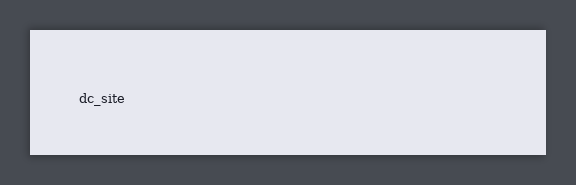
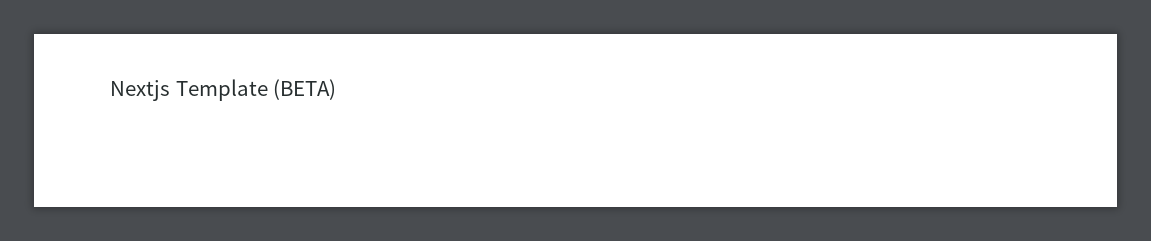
[79,93,125,106] dc_site -> [110,79,337,101] Nextjs Template (BETA)

